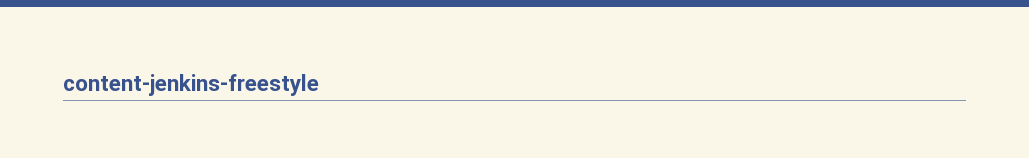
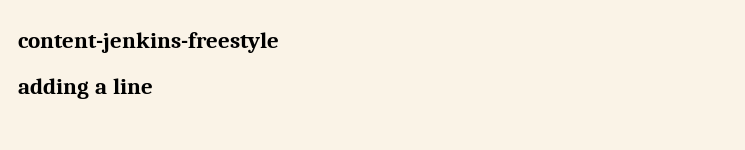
(319, 85) none -> [18,78,154,99] // adding a line

